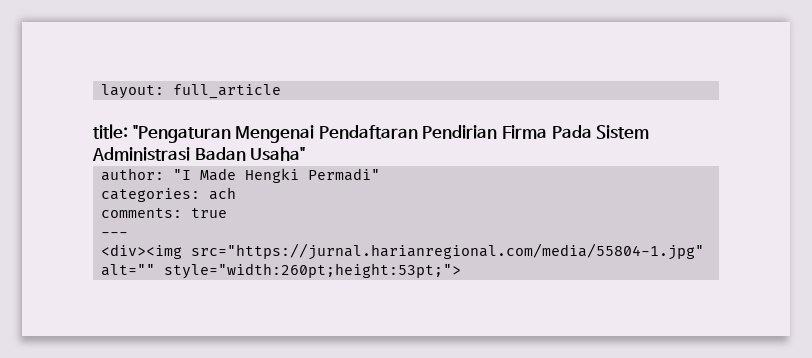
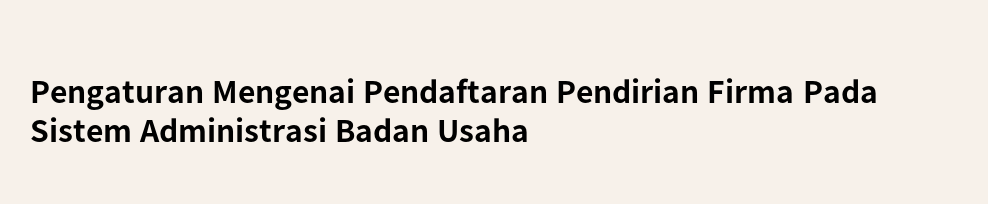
[101,84,282,99] [93,124,231,143] layout: full_article // title: "Pengaturan -> [30,81,204,110] Pengaturan
[250,147,306,161] [101,168,381,183] [101,187,237,202] [101,208,228,218] [101,232,129,237] [101,243,705,260] [101,263,462,279] Usaha" // author: "I Made Hengki Permadi" // categories: ach // comments: true // --- // <div><img src="https://jurnal.harianregional.com/media/55804-1.jpg" alt="" style="width:260pt;height:53pt;"> -> [437,118,530,142] Usaha

